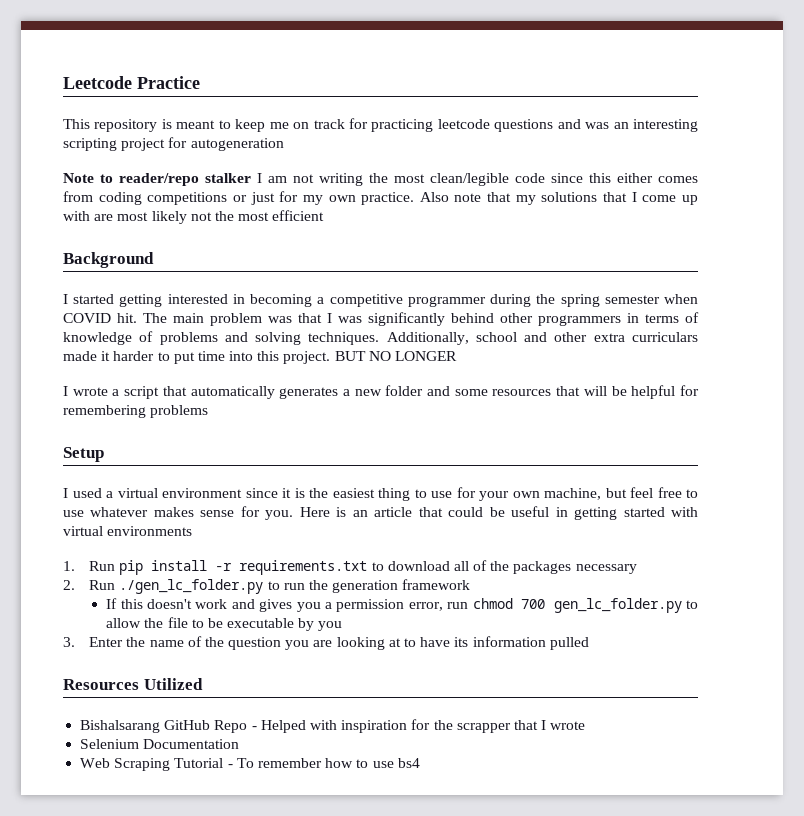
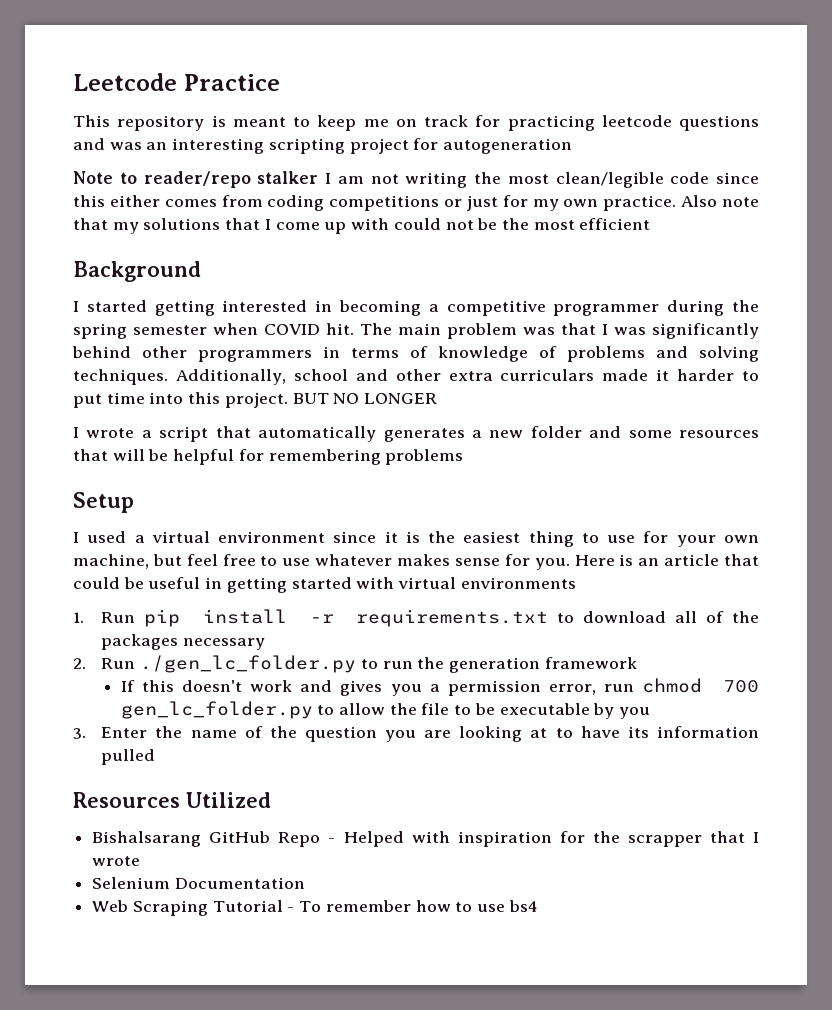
[94,211,212,224] are most likely not -> [393,218,498,230] could not be

